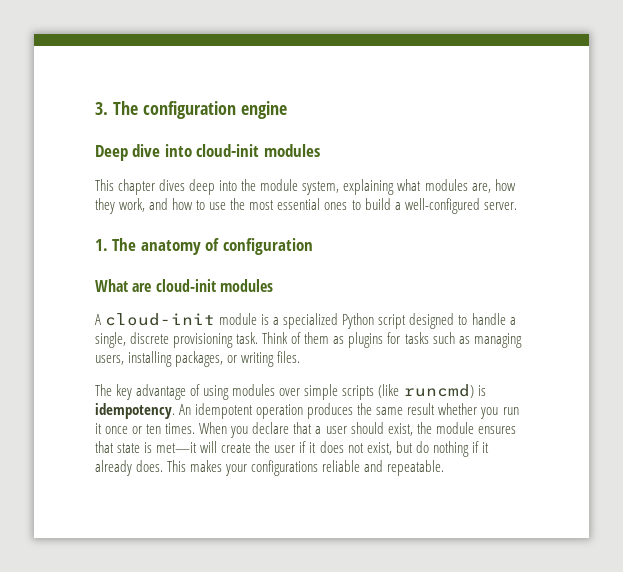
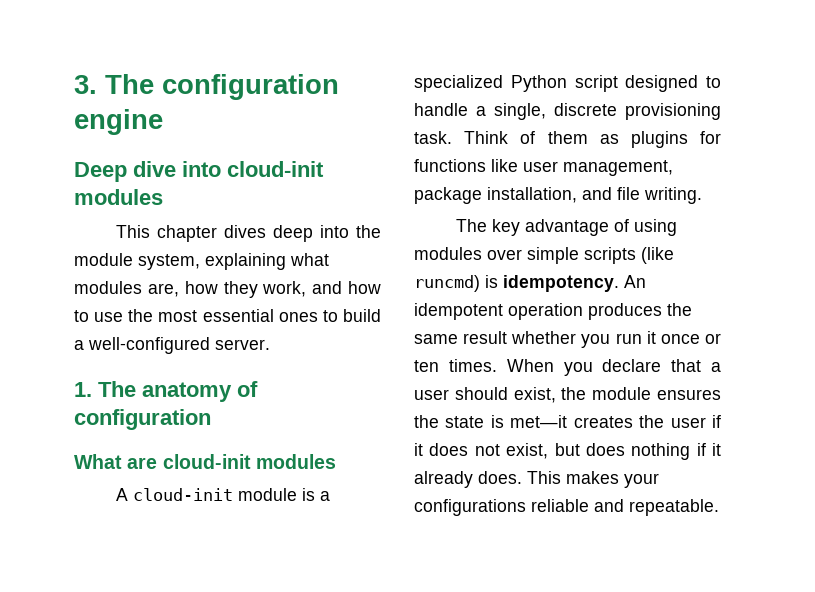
[404,332,522,348] [95,351,301,367] tasks such as managing users, installing packages, or writing files. -> [414,159,673,176] [414,187,702,204] functions like user management, package installation, and file writing.
[95,441,114,453] that -> [414,415,439,428] the
[200,441,252,453] will create -> [573,416,633,428] creates
[415,441,429,453] do -> [585,443,625,456] does

